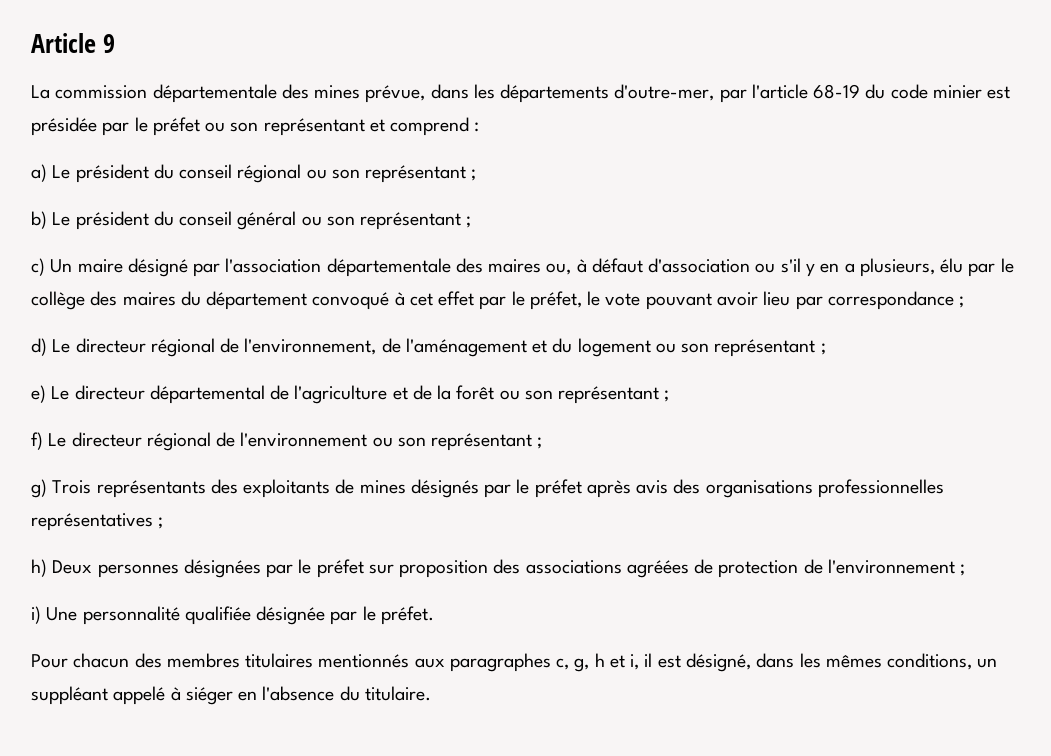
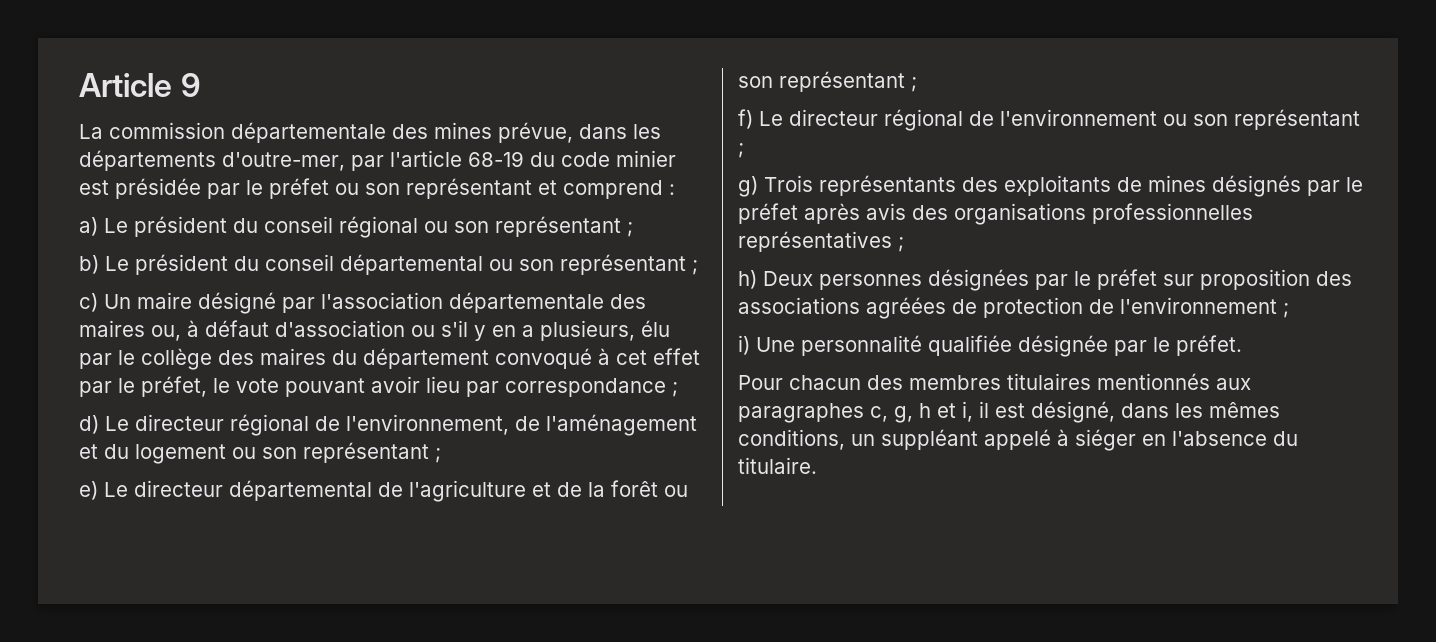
[237,211,297,230] général -> [340,254,483,275] départemental

